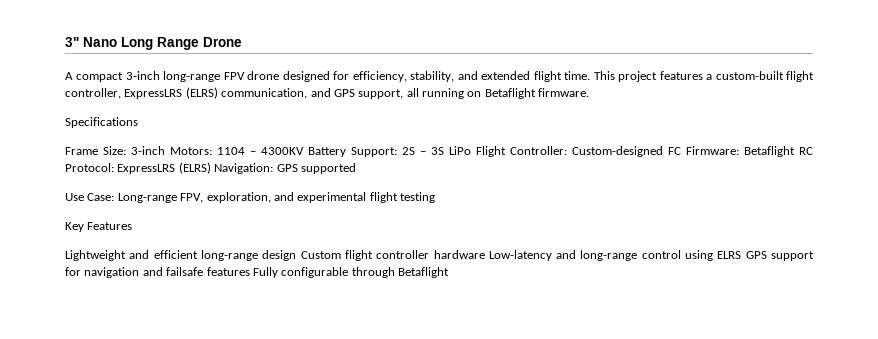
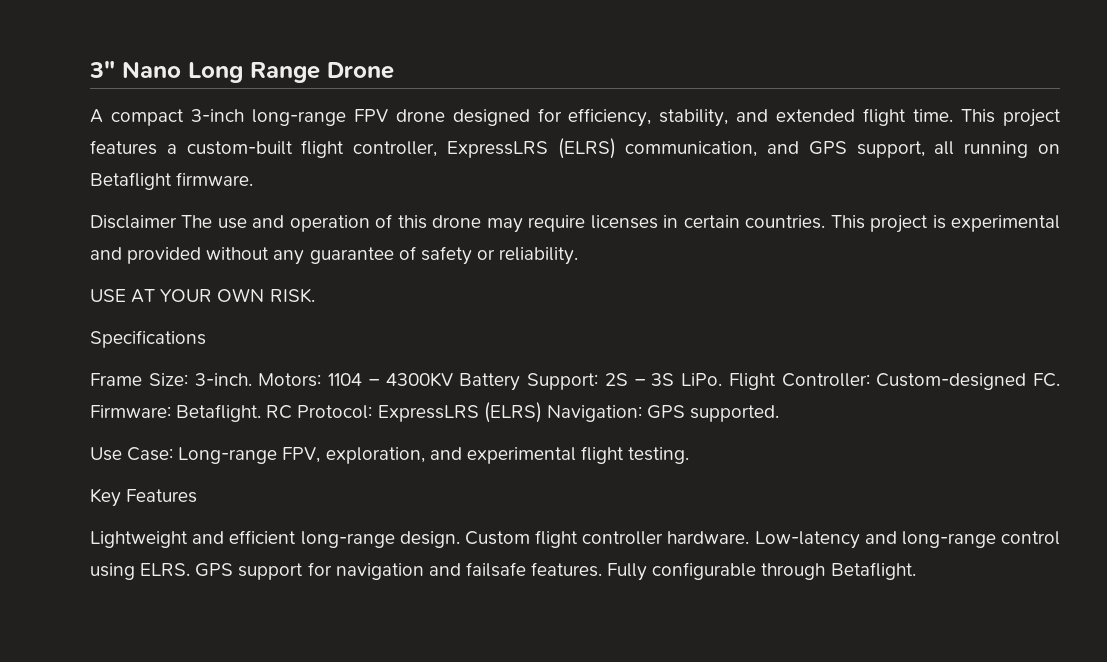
(590, 92) none -> [90,214,1061,233] [90,246,579,265] [90,288,315,303] // Disclaimer The use and operation of this drone may require licenses in certain countries. This project is experimental and provided without any guarantee of safety or reliability. // USE AT YOUR OWN RISK.
[131,146,165,155] 3-inch -> [194,373,252,386] 3-inch.
[449,146,471,155] LiPo -> [681,373,722,386] LiPo.
[668,146,795,157] FC Firmware: Betaflight -> [1033,373,1060,387] [90,404,262,422] FC. Firmware: Betaflight.
[300,163,356,174] supported -> [690,405,780,422] supported.
[400,192,435,203] testing -> [628,447,690,464] testing.
[262,250,297,261] design -> [399,531,460,548] design.
[433,250,485,259] hardware -> [667,531,750,544] hardware.
[717,251,742,259] ELRS -> [140,563,191,576] ELRS.
[206,267,250,276] features -> [531,562,603,577] features.
[398,267,449,278] Betaflight -> [830,562,916,580] Betaflight.

